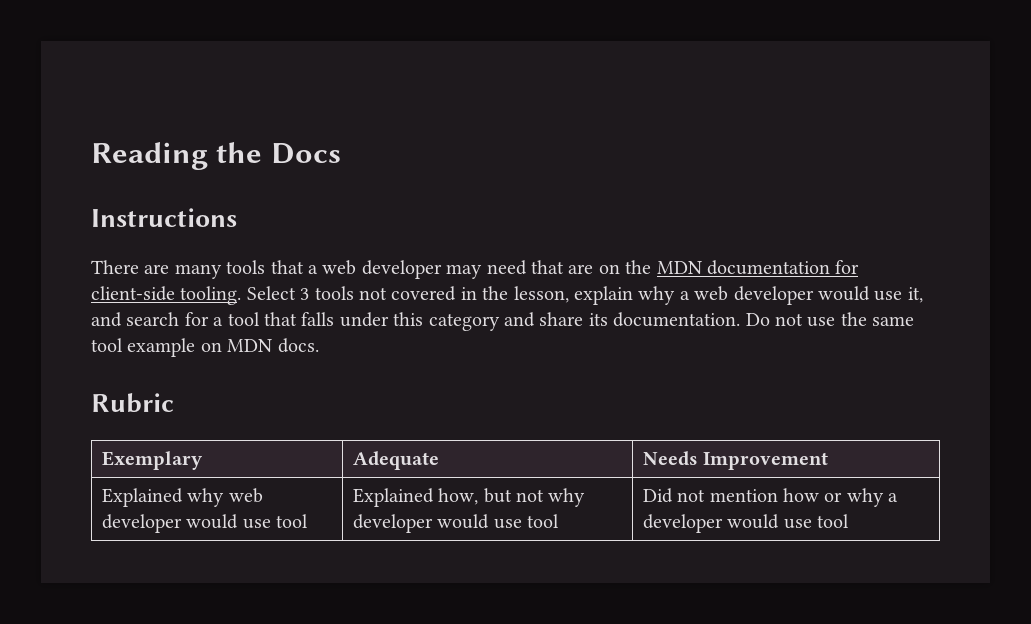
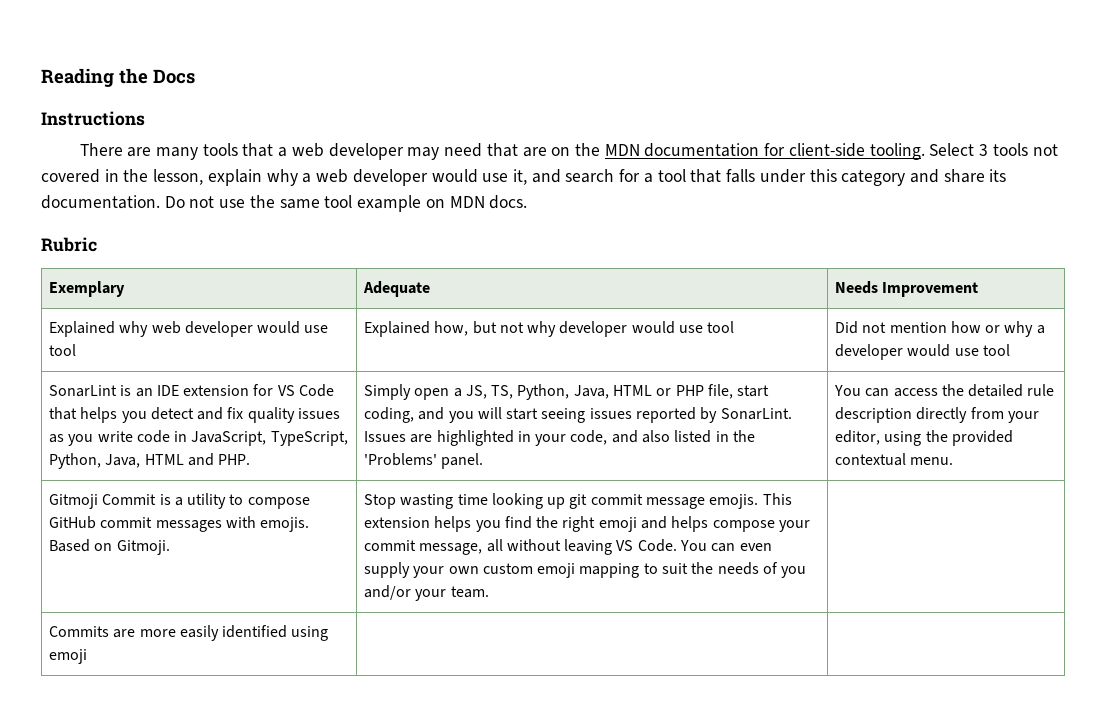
(850, 521) none -> [48,384,335,397] [48,407,341,423] [48,430,348,446] [48,453,251,469] [363,384,770,400] [363,407,792,423] [363,430,756,446] [363,453,484,469] [833,384,1055,397] [834,407,1039,423] [834,430,1013,446] [834,453,954,466] [48,493,310,509] [48,516,310,532] [48,539,170,555] [363,493,792,509] [363,516,811,532] [363,539,772,555] [363,562,807,578] [363,585,489,601] [48,625,329,641] [48,649,87,664] // SonarLint is an IDE extension for VS Code that helps you detect and fix quality issues as you write code in JavaScript, TypeScript, Python, Java, HTML and PHP. | Simply open a JS, TS, Python, Java, HTML or PHP file, start coding, and you will start seeing issues reported by SonarLint. Issues are highlighted in your code, and also listed in the 'Problems' panel. | You can access the detailed rule description directly from your editor, using the provided contextual menu. // Gitmoji Commit is a utility to compose GitHub commit messages with emojis. Based on Gitmoji. | Stop wasting time looking up git commit message emojis. This extension helps you find the right emoji and helps compose your commit message, all without leaving VS Code. You can even supply your own custom emoji mapping to suit the needs of you and/or your team. | // Commits are more easily identified using emoji | |

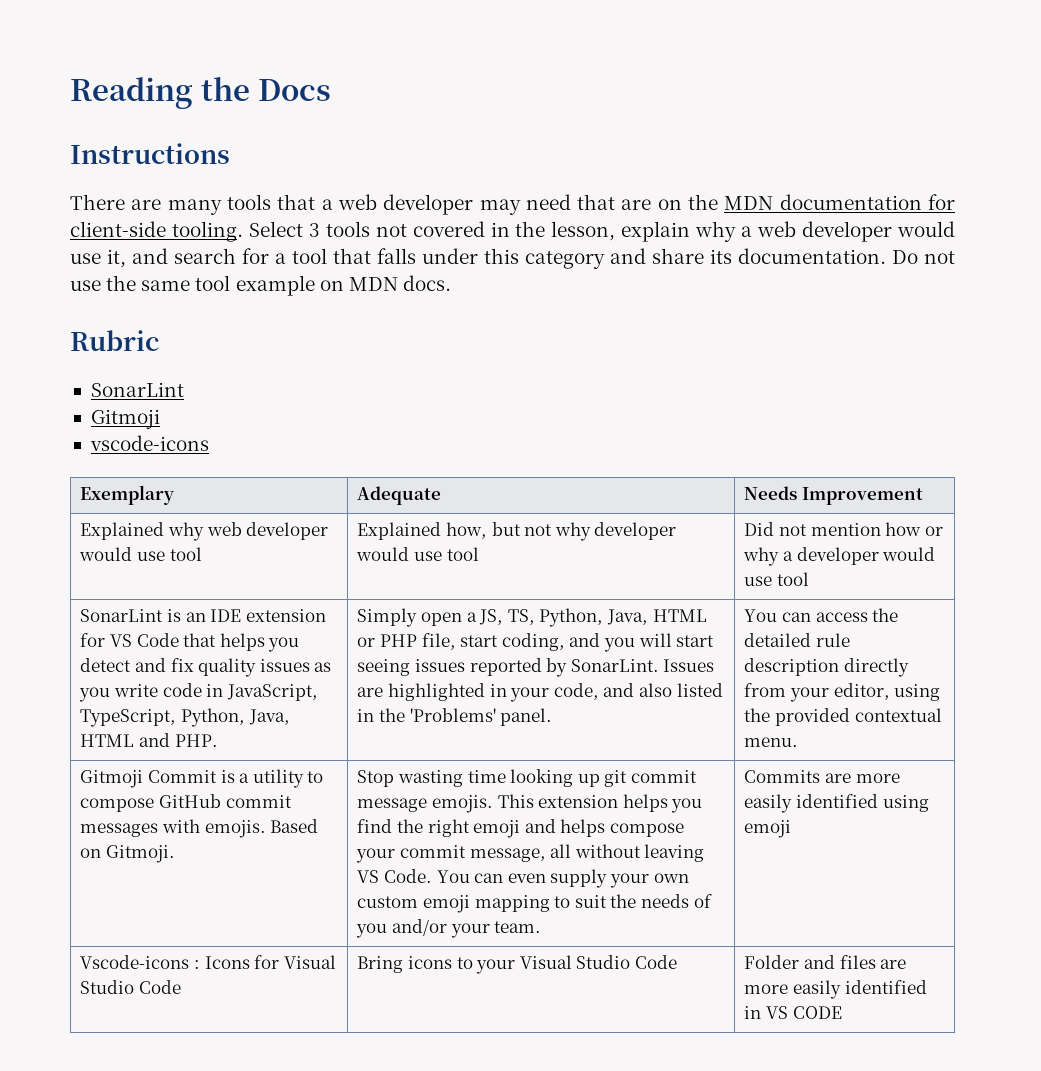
(97, 244) none -> [90,382,184,397] [90,409,160,429] [89,435,209,451] // SonarLint // Gitmoji // vscode-icons
(489, 592) // -> (542, 927) none
(87, 656) | | -> [80,955,336,969] [80,980,181,994] [357,955,677,974] [744,955,907,969] [744,980,927,999] [744,1006,842,1019] // Vscode-icons : Icons for Visual Studio Code | Bring icons to your Visual Studio Code | Folder and files are more easily identified in VS CODE

